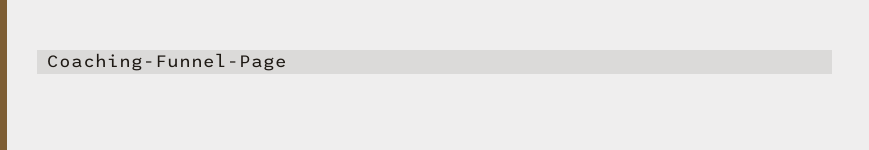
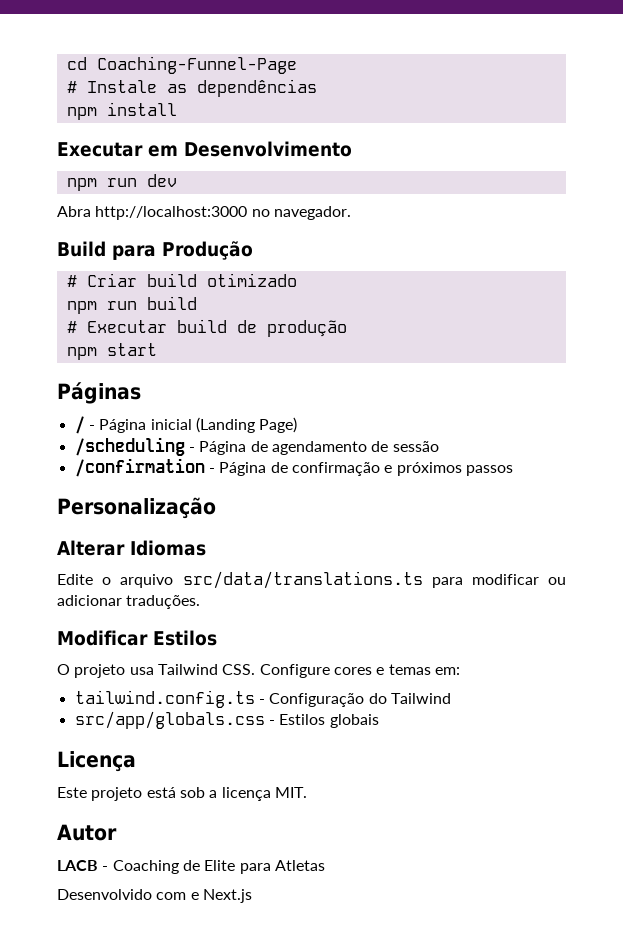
(47, 62) none -> [66,57,87,70] cd
(288, 62) none -> [66,79,317,97] [66,102,177,120] [57,141,352,157] [66,174,177,191] [57,206,351,220] [57,241,253,260] [66,273,297,287] [66,296,197,314] [66,319,347,337] [66,343,157,360] [57,382,141,404] [74,416,298,434] [74,437,439,456] [74,458,513,477] [57,497,216,519] [57,540,206,556] [57,571,566,589] [57,595,201,609] [57,630,217,646] [57,664,460,678] [74,690,451,708] [74,711,379,729] [57,751,136,772] [57,787,307,801] [57,824,117,841] [57,860,325,874] [57,889,252,903] // # Instale as dependências // npm install // Executar em Desenvolvimento // npm run dev // Abra http://localhost:3000 no navegador. // Build para Produção // # Criar build otimizado // npm run build // # Executar build de produção // npm start // Páginas // / - Página inicial (Landing Page) // /scheduling - Página de agendamento de sessão // /confirmation - Página de confirmação e próximos passos // Personalização // Alterar Idiomas // Edite o arquivo src/data/translations.ts para modificar ou adicionar traduções. // Modificar Estilos // O projeto usa Tailwind CSS. Configure cores e temas em: // tailwind.config.ts - Configuração do Tailwind // src/app/globals.css - Estilos globais // Licença // Este projeto está sob a licença MIT. // Autor // LACB - Coaching de Elite para Atletas // Desenvolvido com e Next.js

